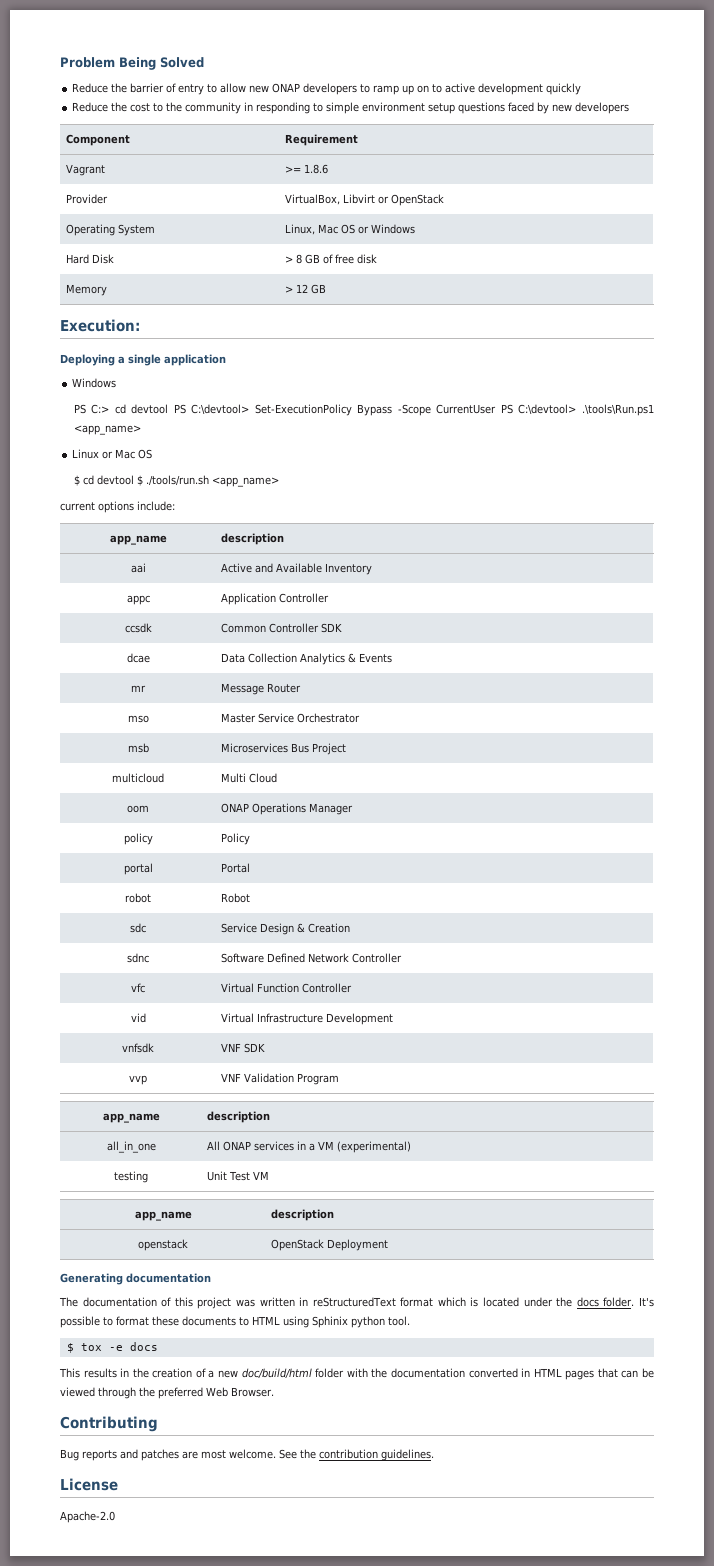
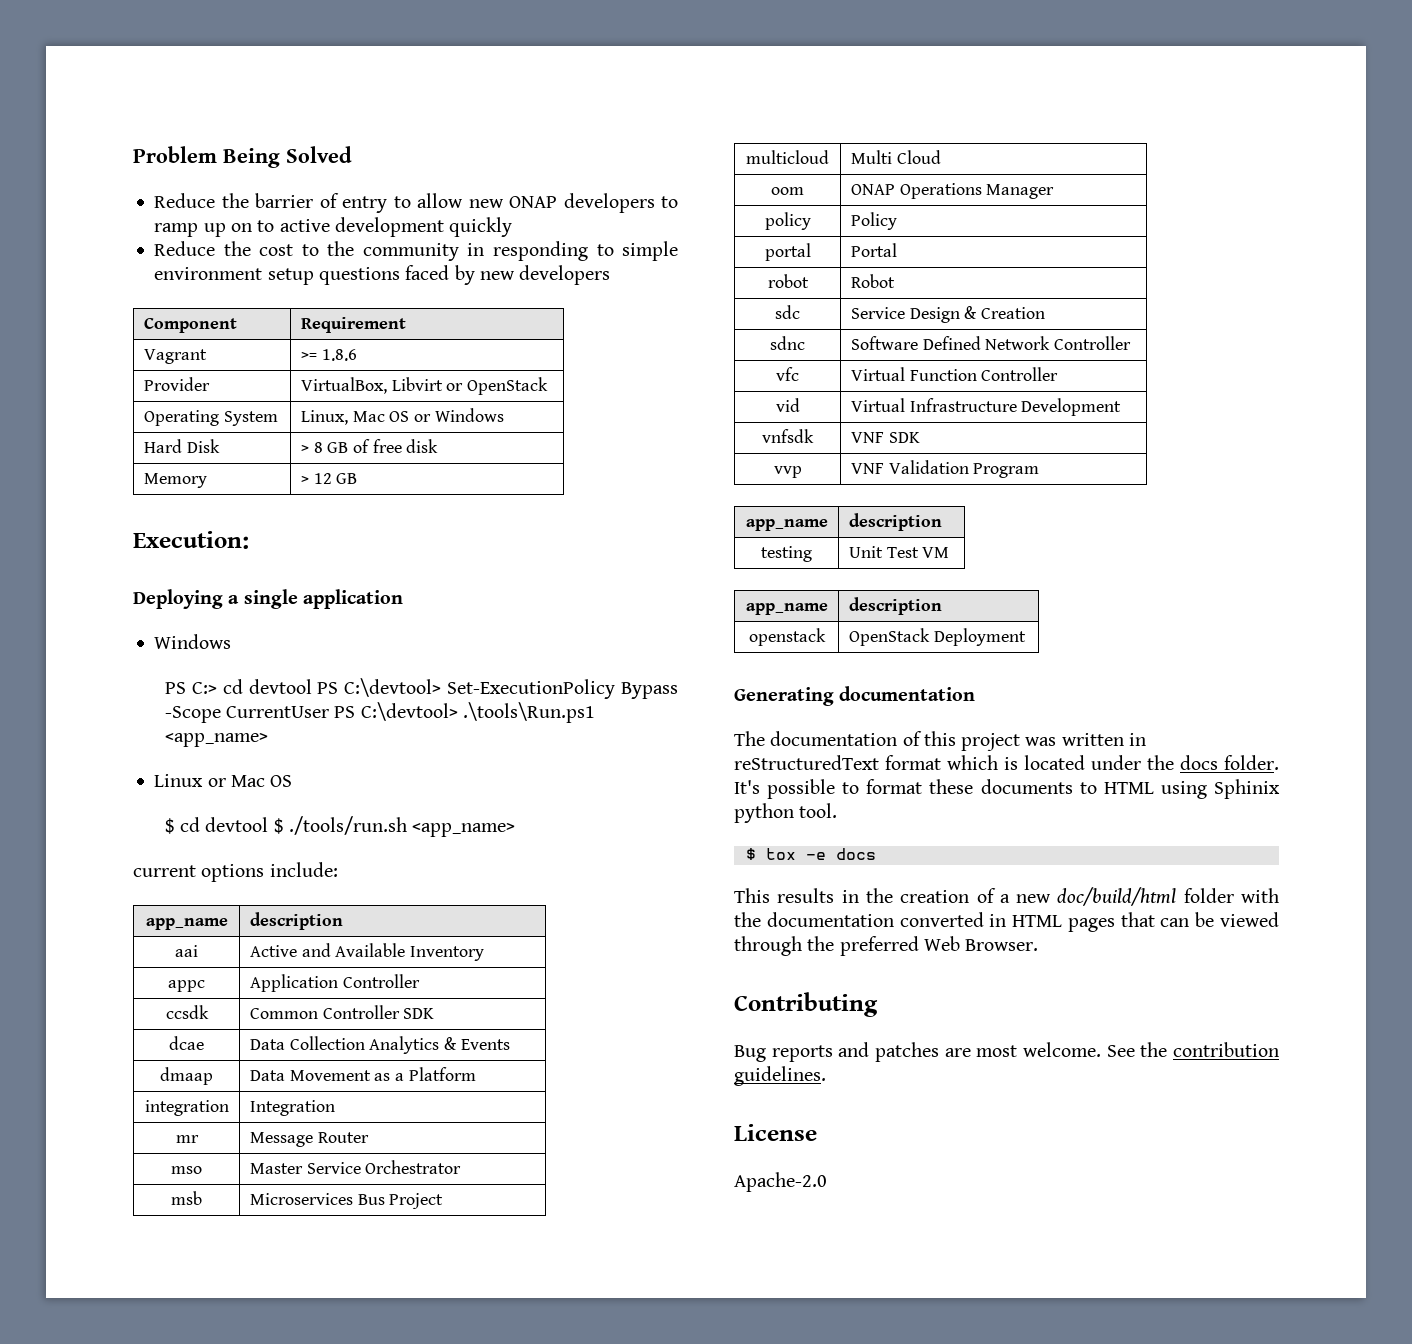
(392, 658) none -> [160,1067,213,1085] [249,1067,476,1081] [144,1100,229,1116] [249,1100,335,1116] // dmaap | Data Movement as a Platform // integration | Integration
[106,1141,156,1153] [206,1141,411,1153] // all_in_one | All ONAP services in a VM (experimental) -> (942, 522) none

